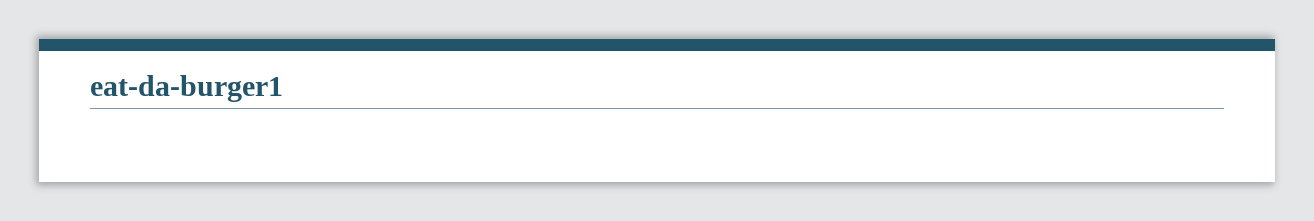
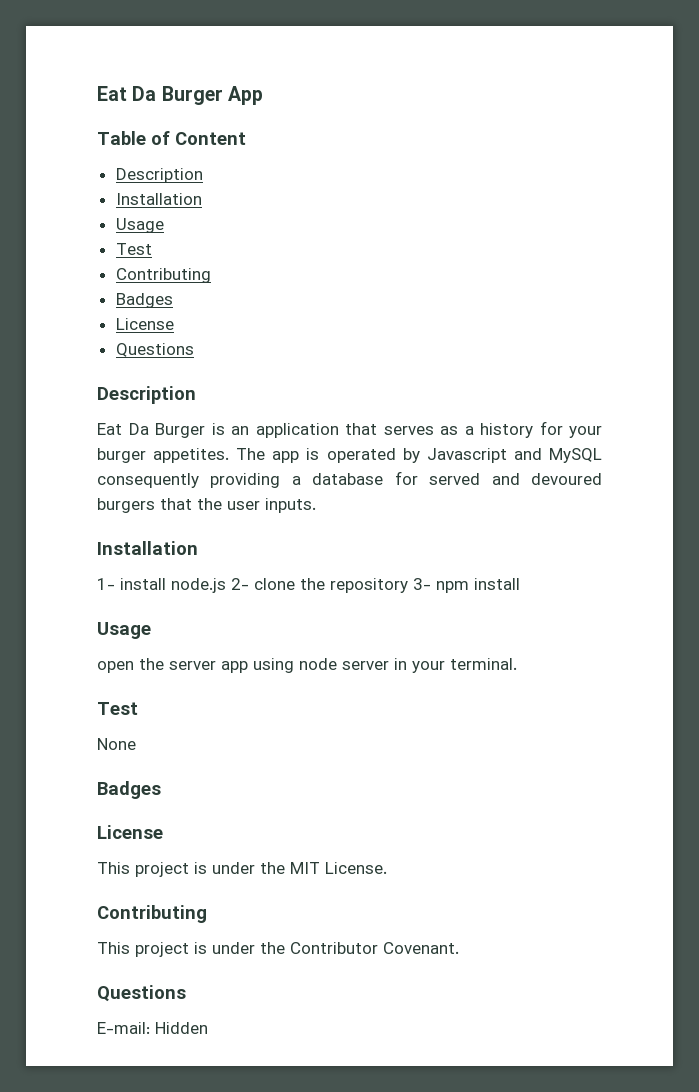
[90,75,283,102] eat-da-burger1 -> [97,86,263,105] [97,131,246,145] [115,168,203,183] [115,193,202,205] [115,218,164,233] [115,243,152,255] [115,268,211,283] [115,293,173,308] [115,318,174,330] [115,343,194,357] [97,386,196,404] [97,421,602,438] [97,448,602,463] [97,471,602,488] [97,498,316,513] [97,541,198,555] [97,578,520,593] [97,622,151,639] [97,658,517,673] [97,702,138,715] [97,738,136,750] [97,781,161,799] [97,825,163,839] [97,862,387,877] [97,905,207,923] [97,942,459,957] [97,985,186,1002] [97,1022,208,1034] Eat Da Burger App // Table of Content // Description // Installation // Usage // Test // Contributing // Badges // License // Questions // Description // Eat Da Burger is an application that serves as a history for your burger appetites. The app is operated by Javascript and MySQL consequently providing a database for served and devoured burgers that the user inputs. // Installation // 1- install node.js 2- clone the repository 3- npm install // Usage // open the server app using node server in your terminal. // Test // None // Badges // License // This project is under the MIT License. // Contributing // This project is under the Contributor Covenant. // Questions // E-mail: Hidden

